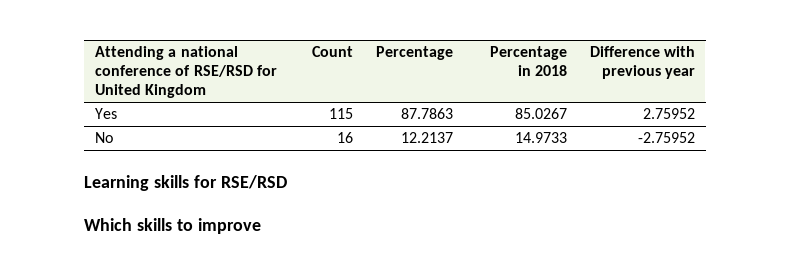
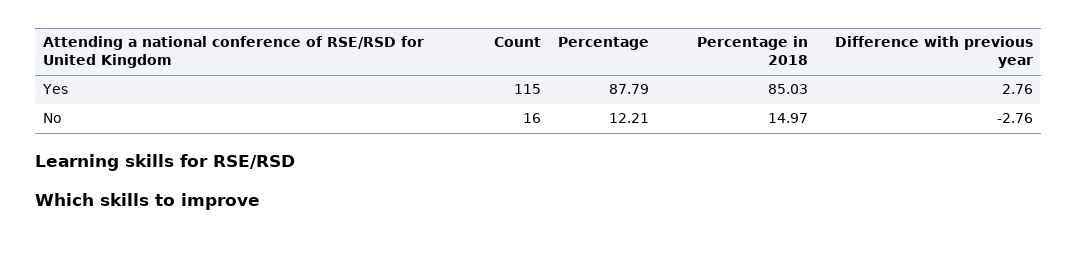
[401,108,454,119] [515,108,568,119] [643,108,696,119] 87.7863 | 85.0267 | 2.75952 -> [609,84,650,94] [768,84,809,94] [1002,84,1034,94] 87.79 | 85.03 | 2.76
[401,132,454,143] [515,132,568,143] [638,132,696,143] 12.2137 | 14.9733 | -2.75952 -> [609,113,650,123] [768,113,809,123] [997,113,1034,123] 12.21 | 14.97 | -2.76

